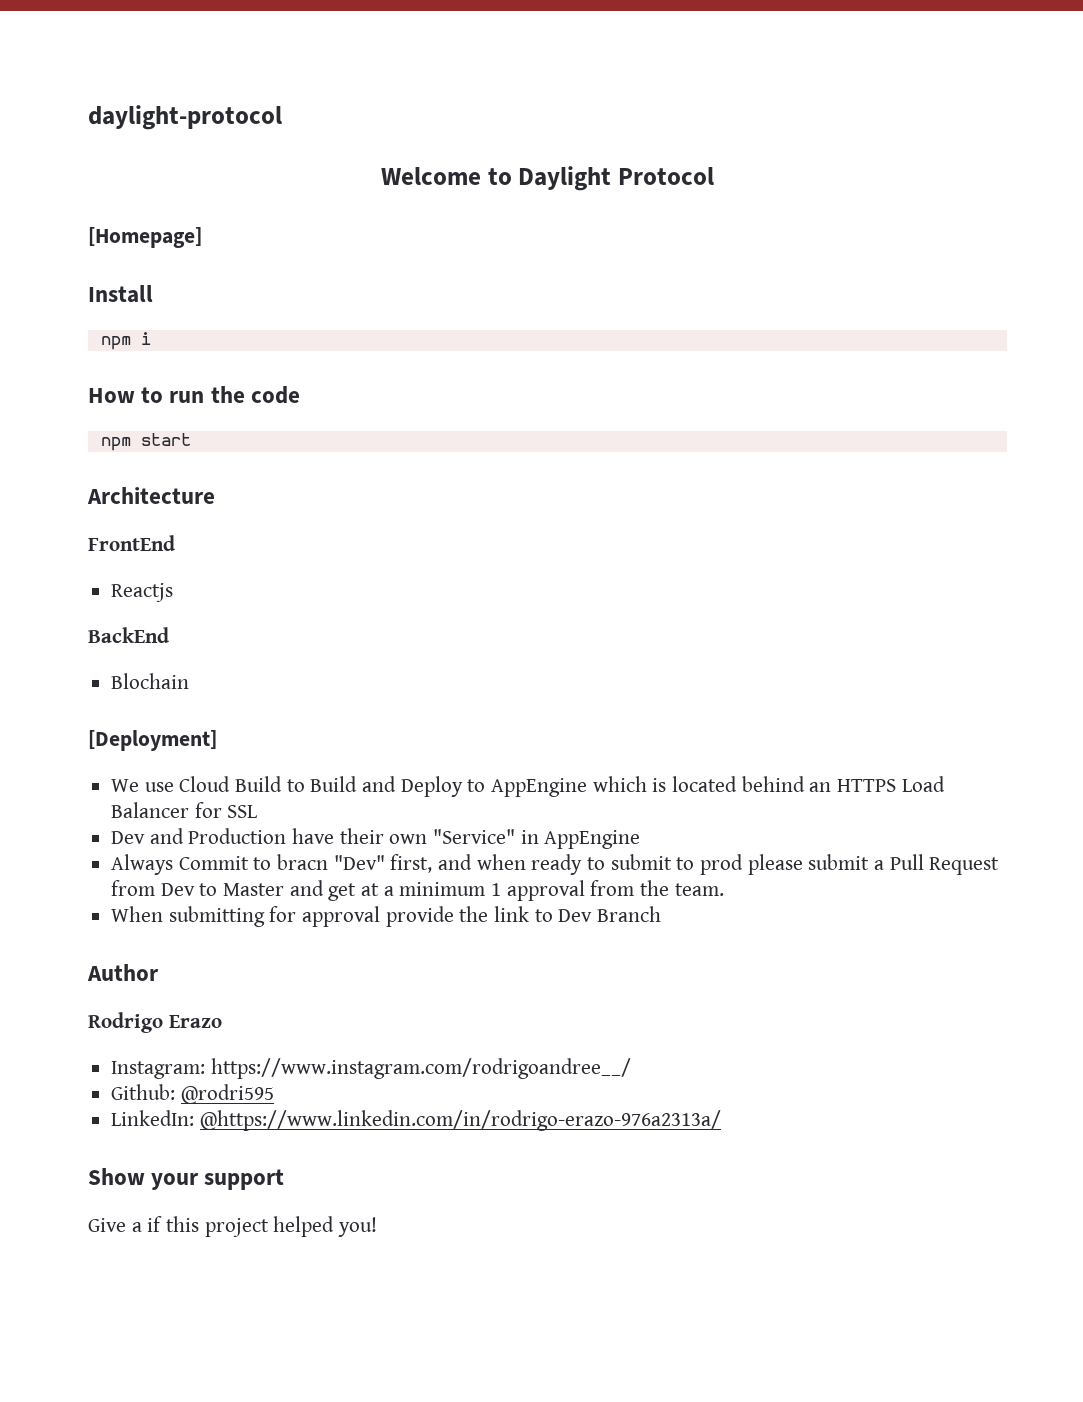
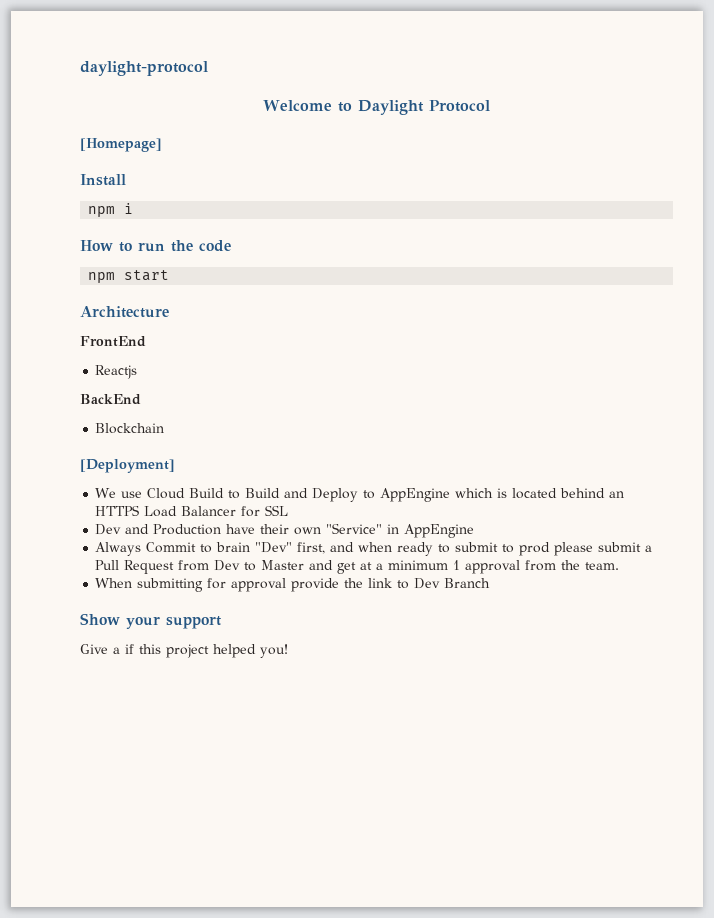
[111,673,190,689] Blochain -> [95,423,165,434] Blockchain
[277,854,329,870] bracn -> [216,542,251,552] brain
[87,964,159,981] [88,1012,222,1033] [111,1058,631,1079] [111,1084,274,1104] [111,1110,721,1131] // Author // Rodrigo Erazo // Instagram: https://www.instagram.com/rodrigoandree__/ // Github: @rodri595 // LinkedIn: @https://www.linkedin.com/in/rodrigo-erazo-976a2313a/ -> (491, 583) none

